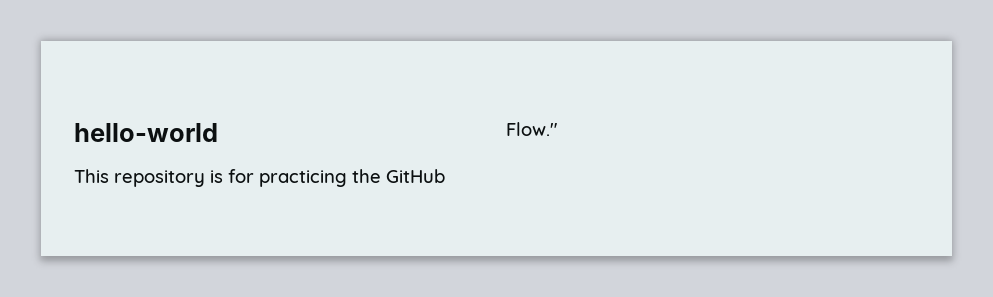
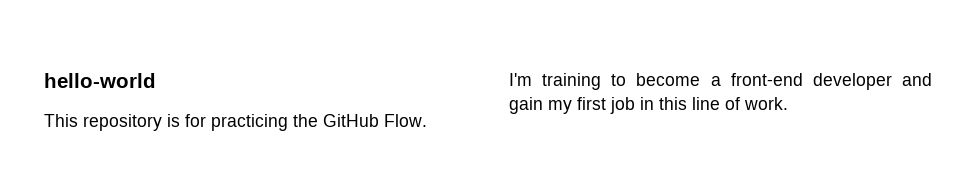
[506,122,558,136] Flow." -> [384,114,427,127] [509,73,932,90] [509,97,788,114] Flow. // I'm training to become a front-end developer and gain my first job in this line of work.

